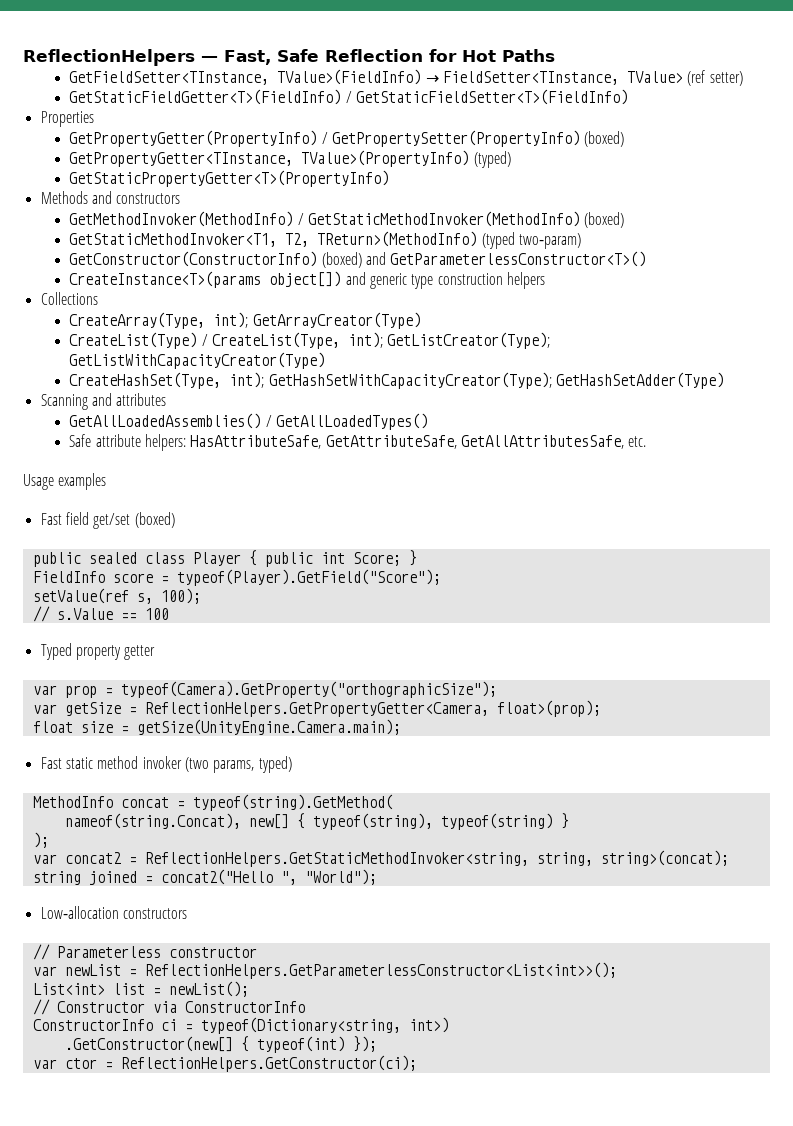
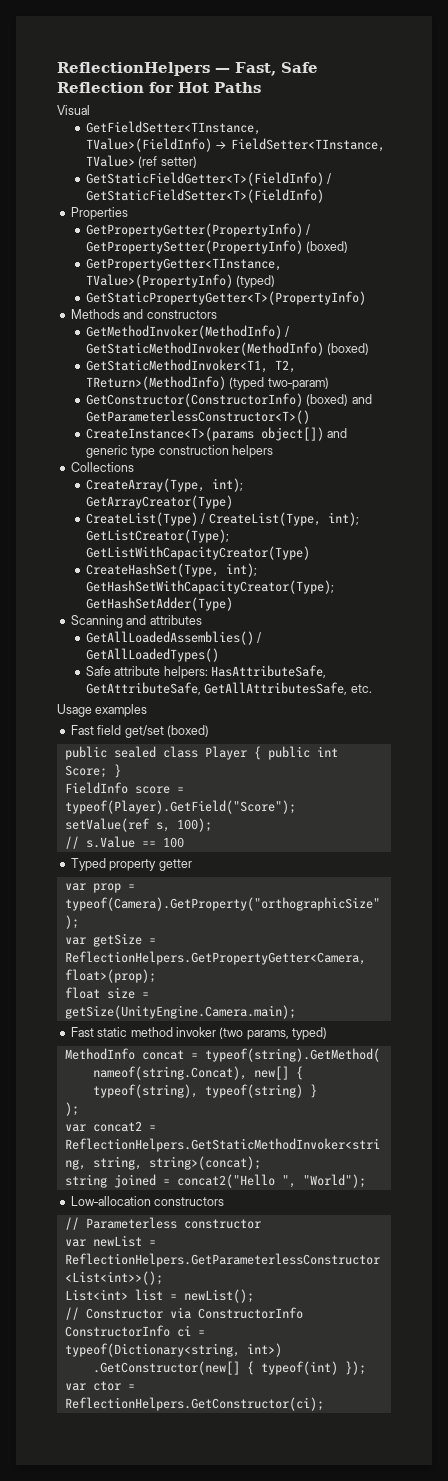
(555, 55) none -> [57,105,90,115] // Visual

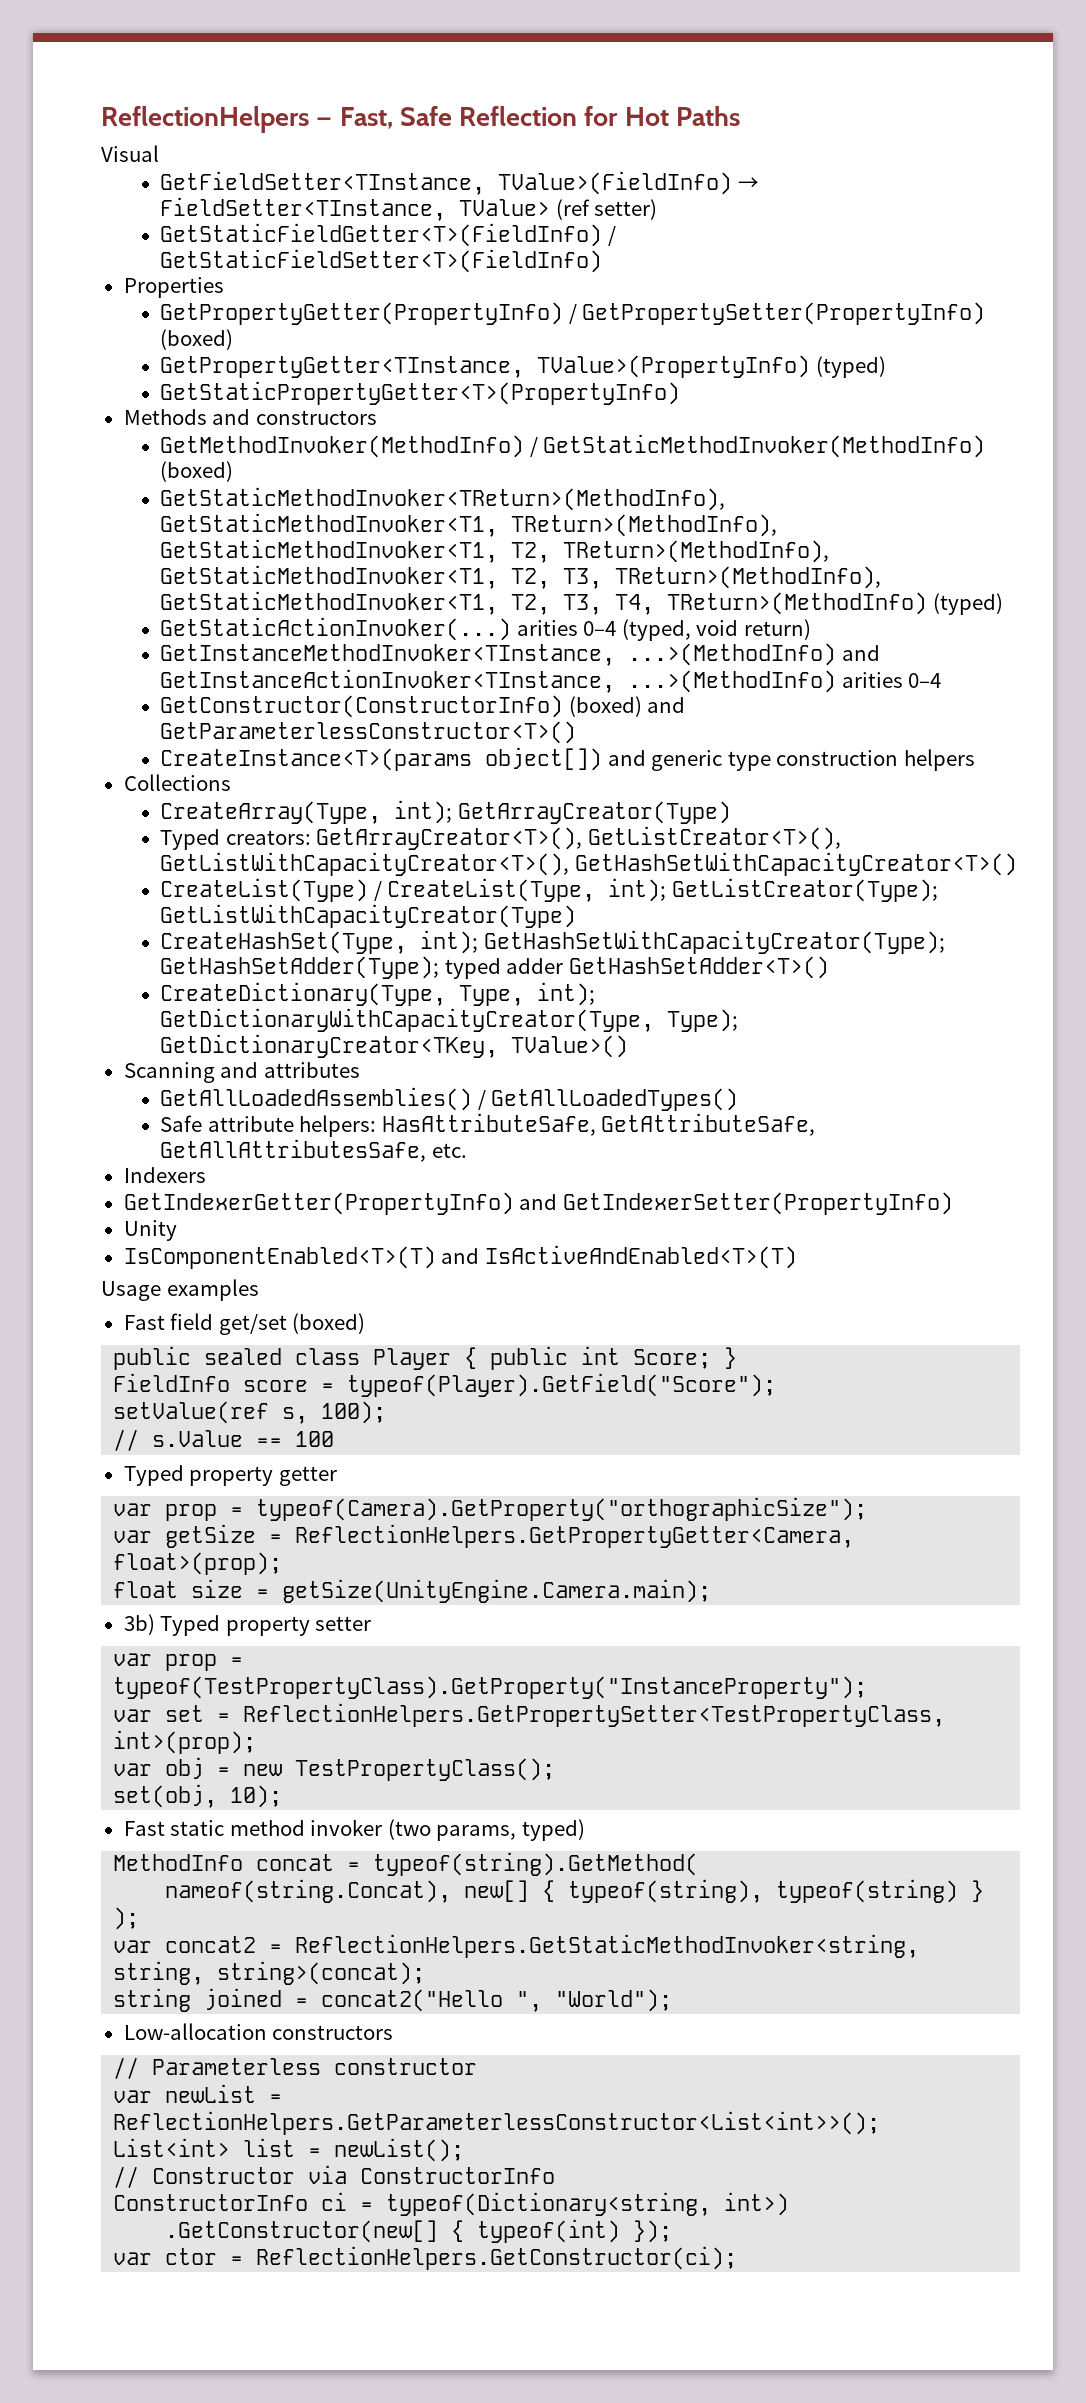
[85,359,296,373] [85,376,329,390] GetStaticMethodInvoker<T1, T2, TReturn>(MethodInfo) (typed two‑param) -> [160,487,726,511] [160,513,778,537] [160,539,830,563] [160,565,882,589] [160,591,1003,615] [160,617,811,641] [160,643,880,666] [160,669,942,693] GetStaticMethodInvoker<TReturn>(MethodInfo), GetStaticMethodInvoker<T1, TReturn>(MethodInfo), GetStaticMethodInvoker<T1, T2, TReturn>(MethodInfo), GetStaticMethodInvoker<T1, T2, T3, TReturn>(MethodInfo), GetStaticMethodInvoker<T1, T2, T3, T4, TReturn>(MethodInfo) (typed) // GetStaticActionInvoker(...) arities 0–4 (typed, void return) // GetInstanceMethodInvoker<TInstance, ...>(MethodInfo) and GetInstanceActionInvoker<TInstance, ...>(MethodInfo) arities 0–4
(233, 502) none -> [160,826,841,850] [160,852,1017,876] // Typed creators: GetArrayCreator<T>(), GetListCreator<T>(), GetListWithCapacityCreator<T>(), GetHashSetWithCapacityCreator<T>()
[85,597,233,611] GetHashSetAdder(Type) -> [160,956,829,979] [160,982,596,1006] [160,1008,739,1032] [160,1034,629,1058] GetHashSetAdder(Type); typed adder GetHashSetAdder<T>() // CreateDictionary(Type, Type, int); GetDictionaryWithCapacityCreator(Type, Type); GetDictionaryCreator<TKey, TValue>()
(372, 688) none -> [123,1167,206,1183] [123,1192,953,1215] [123,1220,177,1241] [123,1245,797,1269] // Indexers // GetIndexerGetter(PropertyInfo) and GetIndexerSetter(PropertyInfo) // Unity // IsComponentEnabled<T>(T) and IsActiveAndEnabled<T>(T)
(296, 1012) none -> [123,1614,372,1636] [113,1653,244,1671] [113,1676,868,1699] [113,1703,946,1727] [113,1730,257,1754] [113,1757,556,1781] [113,1784,283,1808] // 3b) Typed property setter // var prop = typeof(TestPropertyClass).GetProperty("InstanceProperty"); // var set = ReflectionHelpers.GetPropertySetter<TestPropertyClass, int>(prop); // var obj = new TestPropertyClass(); // set(obj, 10);

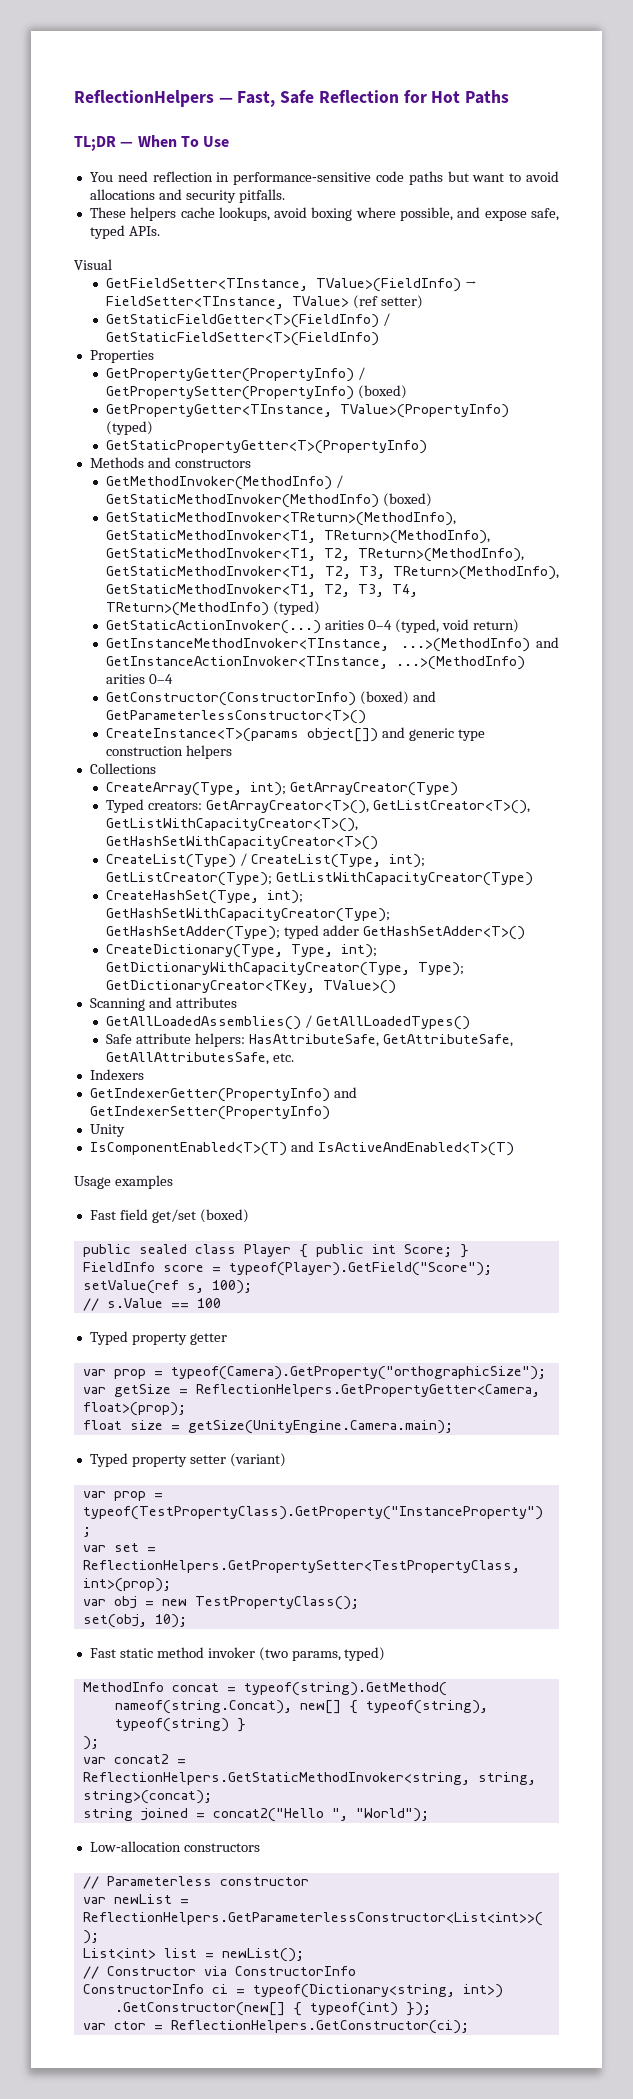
(741, 116) none -> [74,135,230,151] [89,171,559,185] [89,189,285,203] [89,207,559,221] [89,225,160,239] // TL;DR — When To Use // You need reflection in performance‑sensitive code paths but want to avoid allocations and security pitfalls. // These helpers cache lookups, avoid boxing where possible, and expose safe, typed APIs.
[123,1614,155,1635] 3b) -> (453, 1427) none
(372, 1623) none -> [229,1453,286,1467] (variant)

